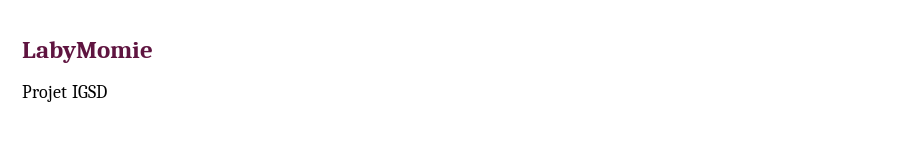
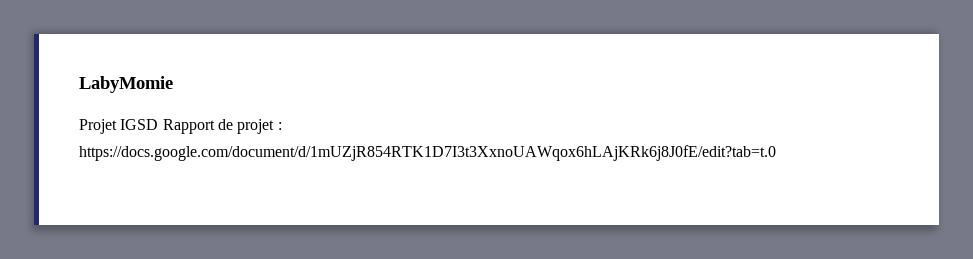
(107, 91) none -> [162,119,282,134] [79,145,776,161] Rapport de projet : https://docs.google.com/document/d/1mUZjR854RTK1D7I3t3XxnoUAWqox6hLAjKRk6j8J0fE/edit?tab=t.0

